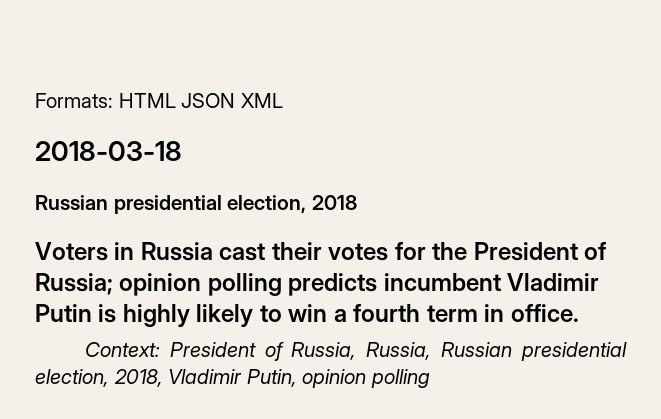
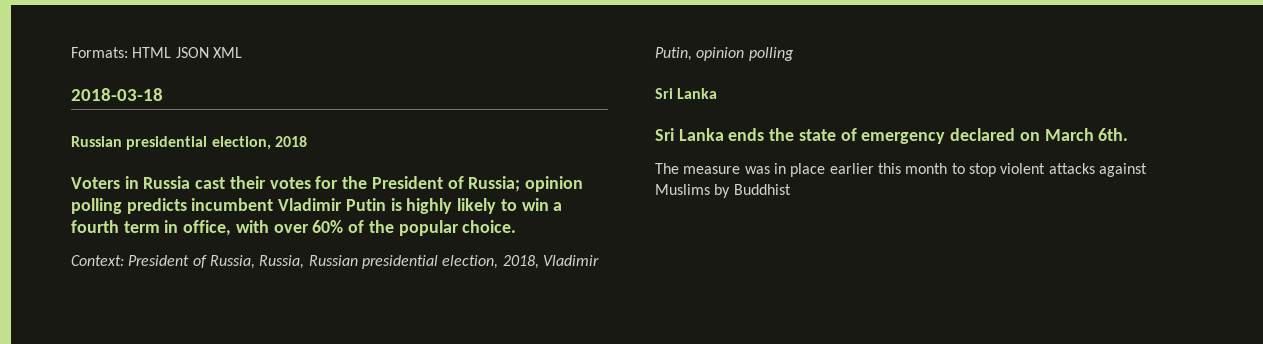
[510,304,579,322] office. -> [183,220,517,236] office, with over 60% of the popular choice.
(430, 378) none -> [655,88,718,99] [655,128,1129,144] [655,163,1147,177] [655,184,791,198] // Sri Lanka // Sri Lanka ends the state of emergency declared on March 6th. // The measure was in place earlier this month to stop violent attacks against Muslims by Buddhist

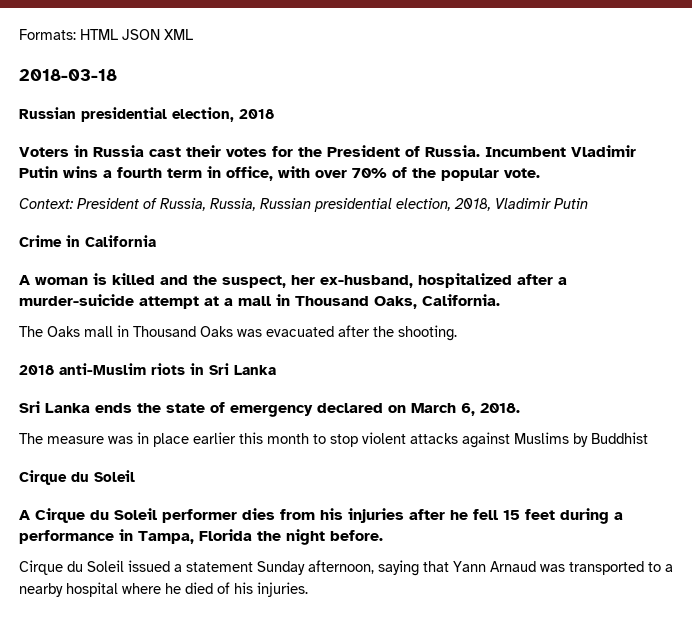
[468,176,583,192] [71,198,549,214] Russia; opinion polling predicts incumbent Vladimir Putin is highly likely to win -> [425,145,636,157] [19,166,98,178] Russia. Incumbent Vladimir Putin wins
[312,220,344,233] 60% -> [352,168,387,178] 70%
[462,220,517,233] choice. -> [504,168,540,178] vote.
[655,47,794,61] Putin, opinion polling // -> [554,198,588,209] [19,235,156,247] [19,273,567,288] [19,294,500,309] [19,325,457,341] [19,363,204,375] Putin // Crime in California // A woman is killed and the suspect, her ex-husband, hospitalized after a murder-suicide attempt at a mall in Thousand Oaks, California. // The Oaks mall in Thousand Oaks was evacuated after the shooting. // 2018 anti-Muslim riots in
[1098,128,1129,141] 6th. -> [461,403,520,416] 6, 2018.
(791, 189) none -> [19,470,135,485] [19,508,623,524] [19,529,383,545] [19,560,673,576] [19,582,308,597] // Cirque du Soleil // A Cirque du Soleil performer dies from his injuries after he fell 15 feet during a performance in Tampa, Florida the night before. // Cirque du Soleil issued a statement Sunday afternoon, saying that Yann Arnaud was transported to a nearby hospital where he died of his injuries.

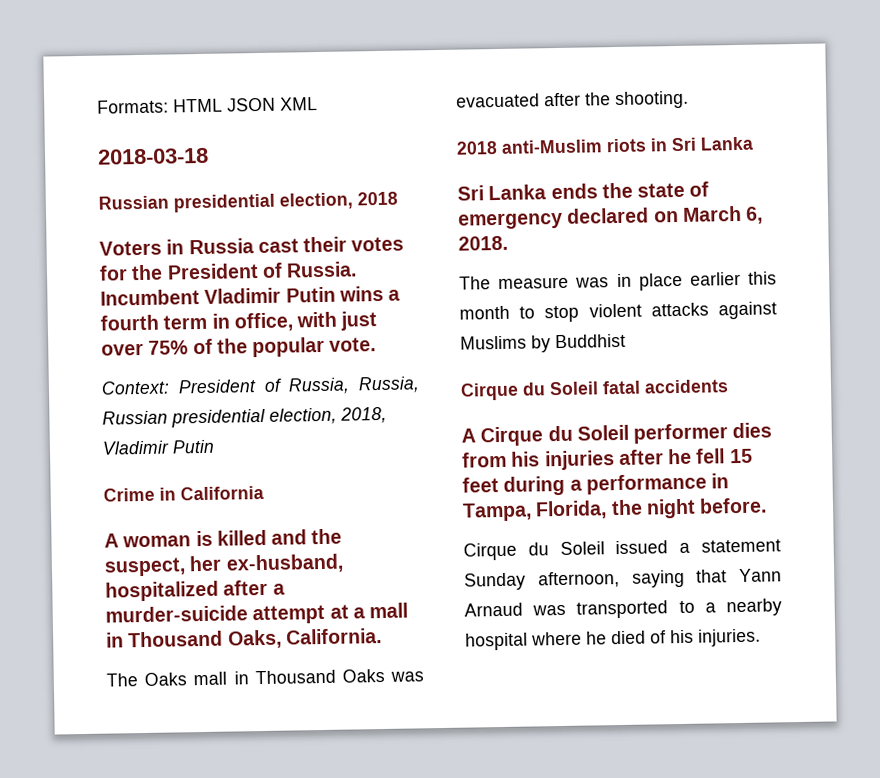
[315,168,387,178] over 70% -> [340,311,379,331] [101,340,189,356] just over 75%
(135, 476) none -> [602,379,729,395] fatal accidents
[199,529,252,541] Florida -> [535,500,608,520] Florida,

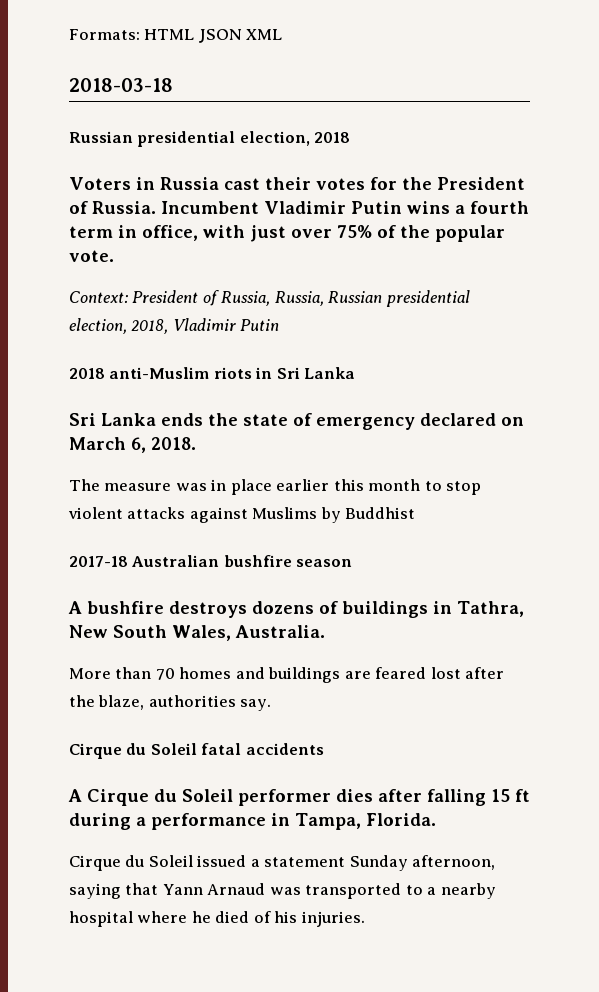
[103,485,264,502] [104,528,343,548] [104,553,344,577] [105,579,285,602] [105,602,409,625] [106,628,382,649] [106,668,424,687] [456,90,689,110] // Crime in California // A woman is killed and the suspect, her ex-husband, hospitalized after a murder-suicide attempt at a mall in Thousand Oaks, California. // The Oaks mall in Thousand Oaks was evacuated after the shooting. -> (280, 325) none
(626, 341) none -> [69,555,353,567] [68,601,524,618] [69,625,325,641] [69,667,505,683] [69,695,272,711] // 2017-18 Australian bushfire season // A bushfire destroys dozens of buildings in Tathra, New South Wales, Australia. // More than 70 homes and buildings are feared lost after the blaze, authorities say.
[462,448,753,471] [462,477,499,493] from his injuries after he fell 15 feet -> [378,789,530,806] after falling 15 ft
[535,497,768,520] Florida, the night before. -> [365,813,436,826] Florida.

